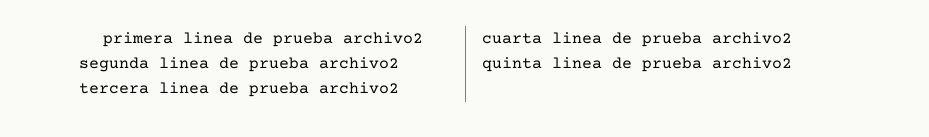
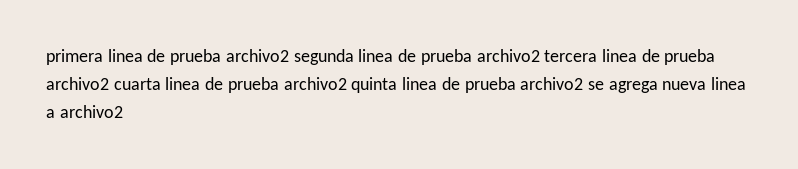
(792, 63) none -> [587,77,747,93] [46,105,123,118] se agrega nueva linea a archivo2

